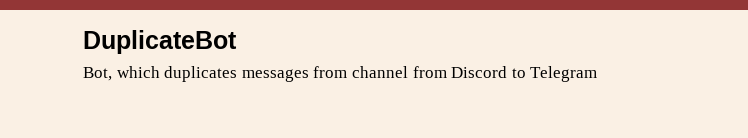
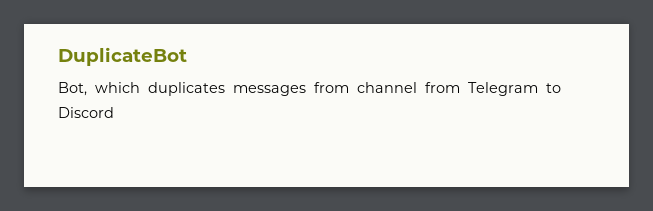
[451,66,598,82] Discord to Telegram -> [468,82,561,96] [58,107,114,118] Telegram to Discord

